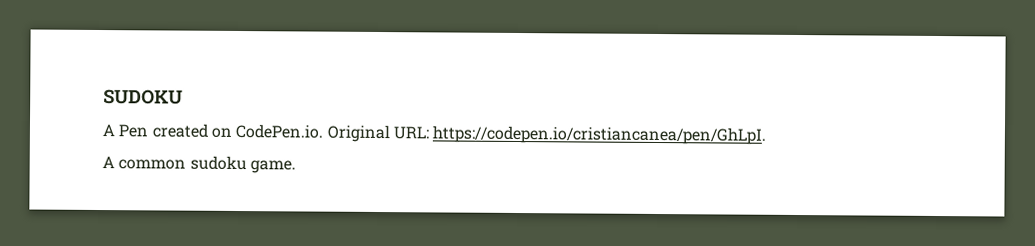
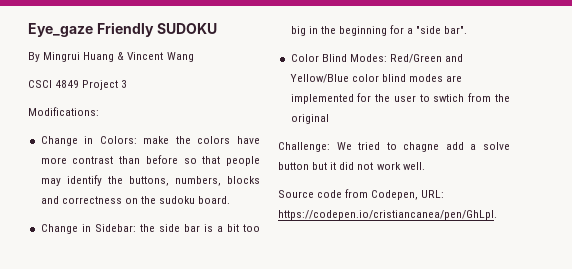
(103, 97) none -> [28,22,154,37] Eye_gaze Friendly
[102,123,767,145] [102,155,296,174] A Pen created on CodePen.io. Original URL: https://codepen.io/cristiancanea/pen/GhLpI. // A common sudoku game. -> [28,52,194,62] [28,80,128,90] [28,107,99,116] [40,136,260,146] [40,155,260,166] [40,175,260,186] [40,196,231,204] [40,224,260,234] [290,25,468,36] [290,54,464,63] [289,74,463,83] [290,93,510,104] [290,114,329,124] [278,142,510,152] [278,162,425,170] [278,189,445,200] [278,210,497,220] By Mingrui Huang & Vincent Wang // CSCI 4849 Project 3 // Modifications: // Change in Colors: make the colors have more contrast than before so that people may identify the buttons, numbers, blocks and correctness on the sudoku board. // Change in Sidebar: the side bar is a bit too big in the beginning for a "side bar". // Color Blind Modes: Red/Green and Yellow/Blue color blind modes are implemented for the user to swtich from the original // Challenge: We tried to chagne add a solve button but it did not work well. // Source code from Codepen, URL: https://codepen.io/cristiancanea/pen/GhLpI.

